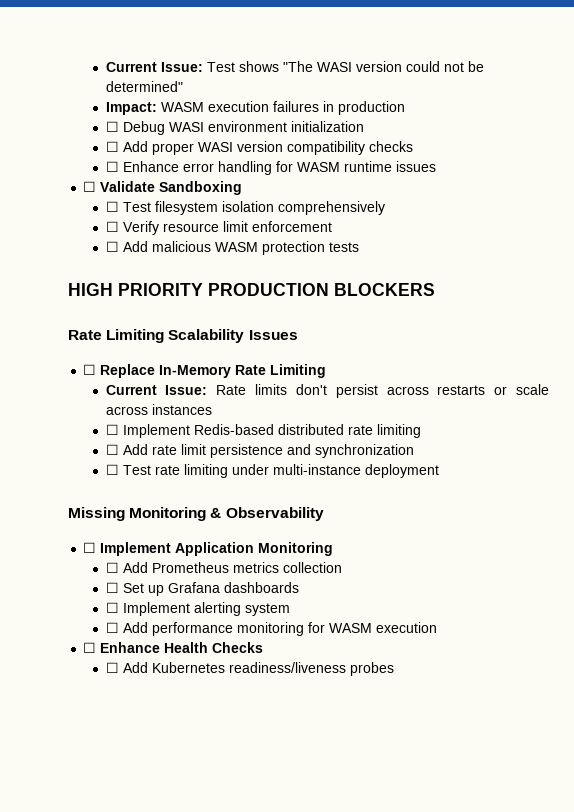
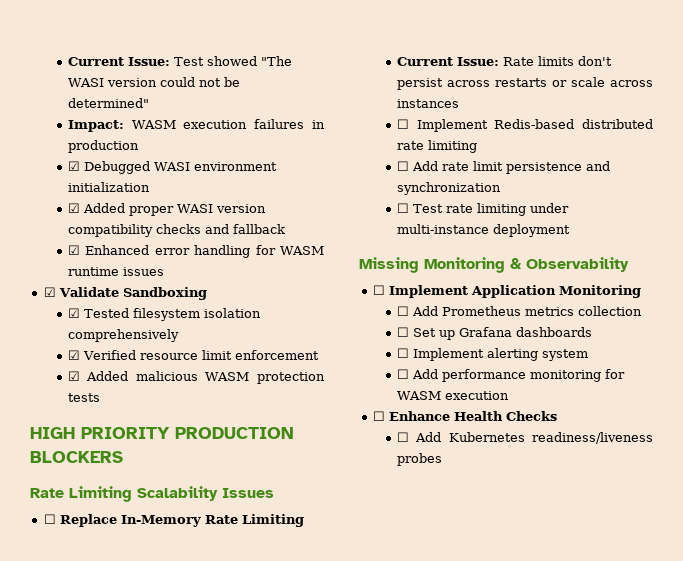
[238,61,279,72] shows -> [206,56,257,66] showed
[105,121,165,135] ☐ Debug -> [67,161,150,174] ☑ Debugged
[105,141,148,152] ☐ Add -> [67,203,125,213] ☑ Added
[105,161,179,172] // ☐ Enhance -> [204,224,285,234] [67,245,150,255] and fallback // ☑ Enhanced
[83,181,97,192] ☐ -> [43,287,56,297] ☑
[105,201,151,212] ☐ Test -> [67,308,129,318] ☑ Tested
[105,221,159,235] ☐ Verify -> [67,350,136,360] ☑ Verified
[105,241,148,252] ☐ Add -> [67,371,129,381] ☑ Added

